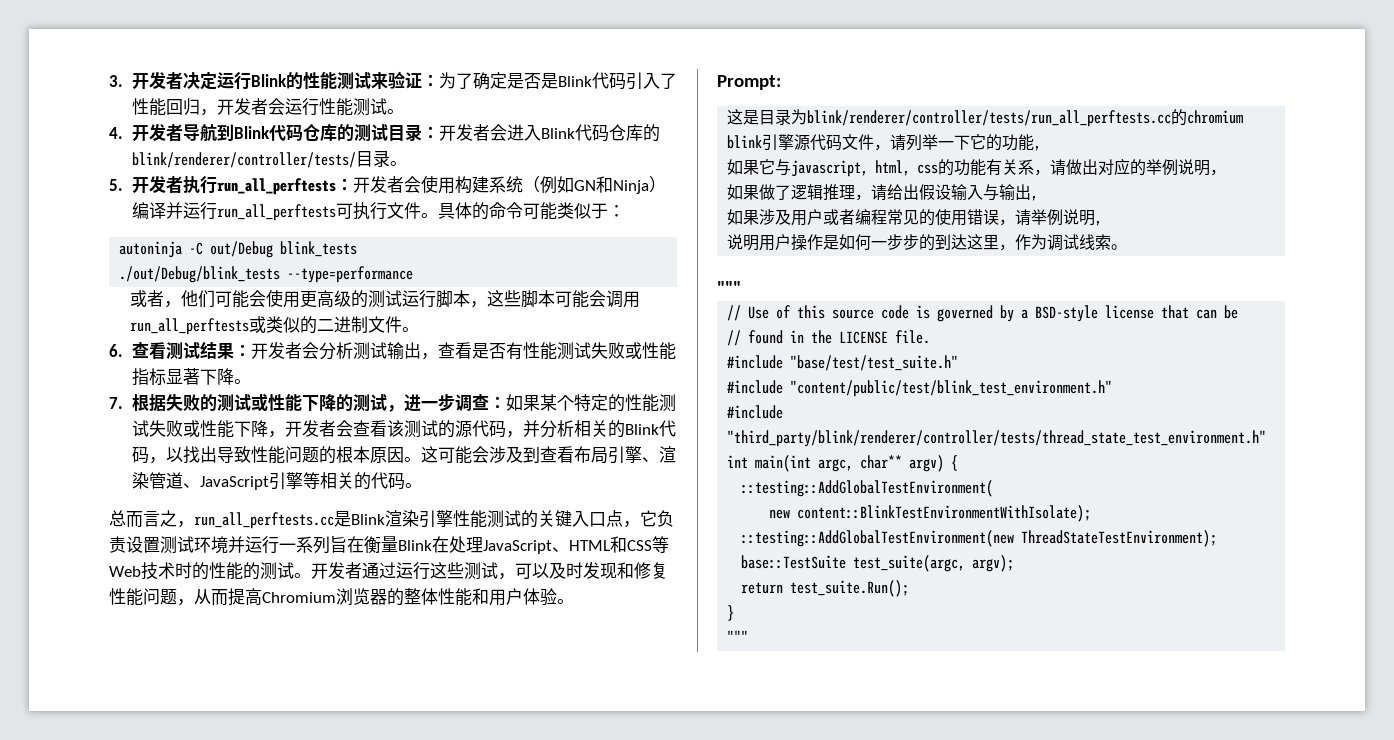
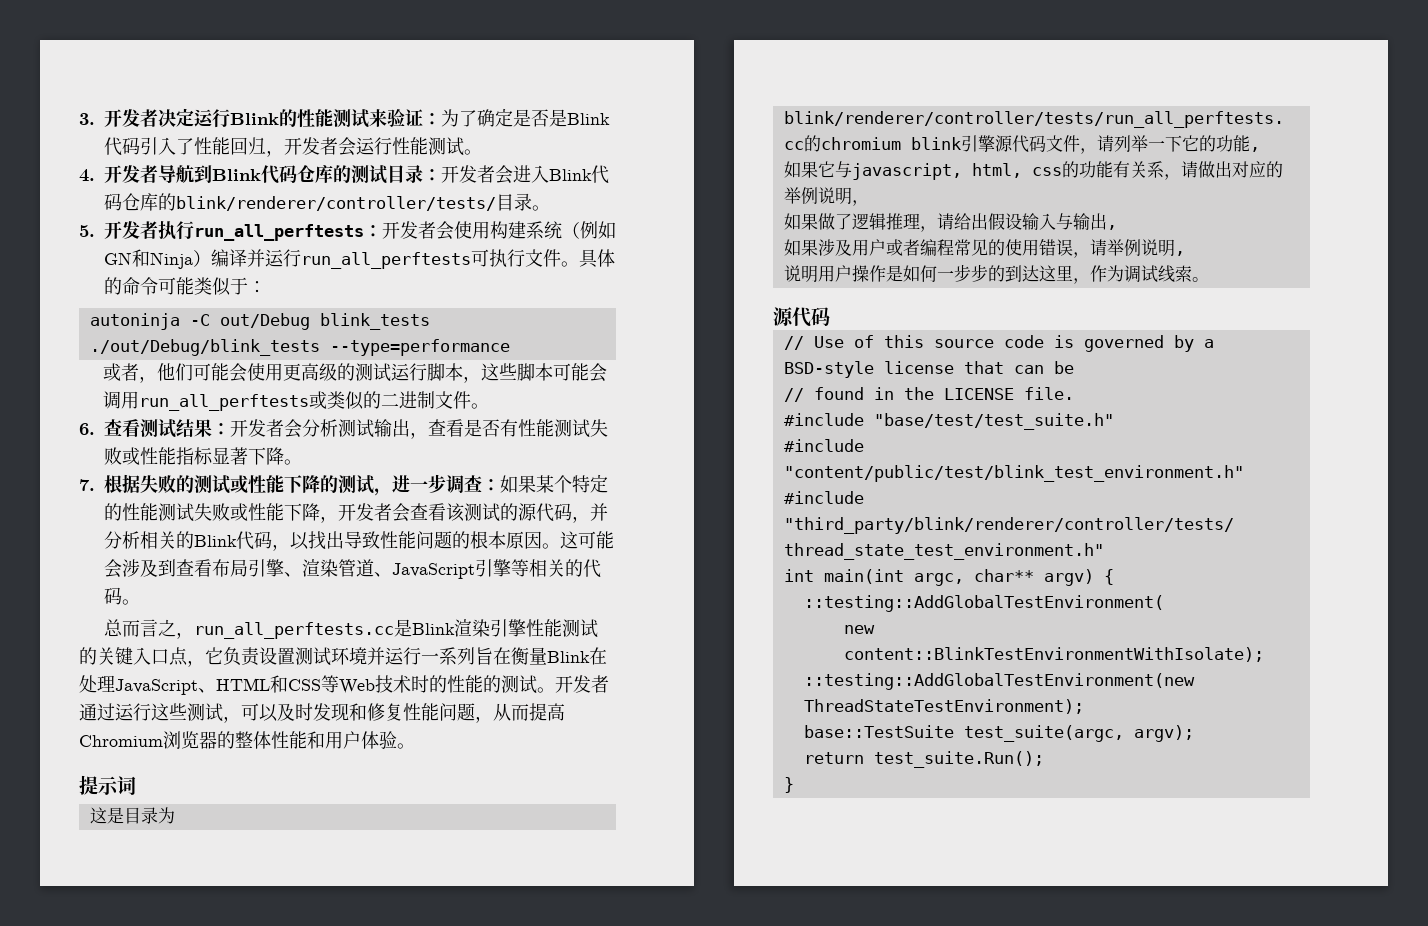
[717,75,781,90] Prompt: -> [79,775,136,795] 提示词
[717,281,741,294] """ -> [773,307,830,327] 源代码
[727,630,749,643] // """ -> (794, 785) none

